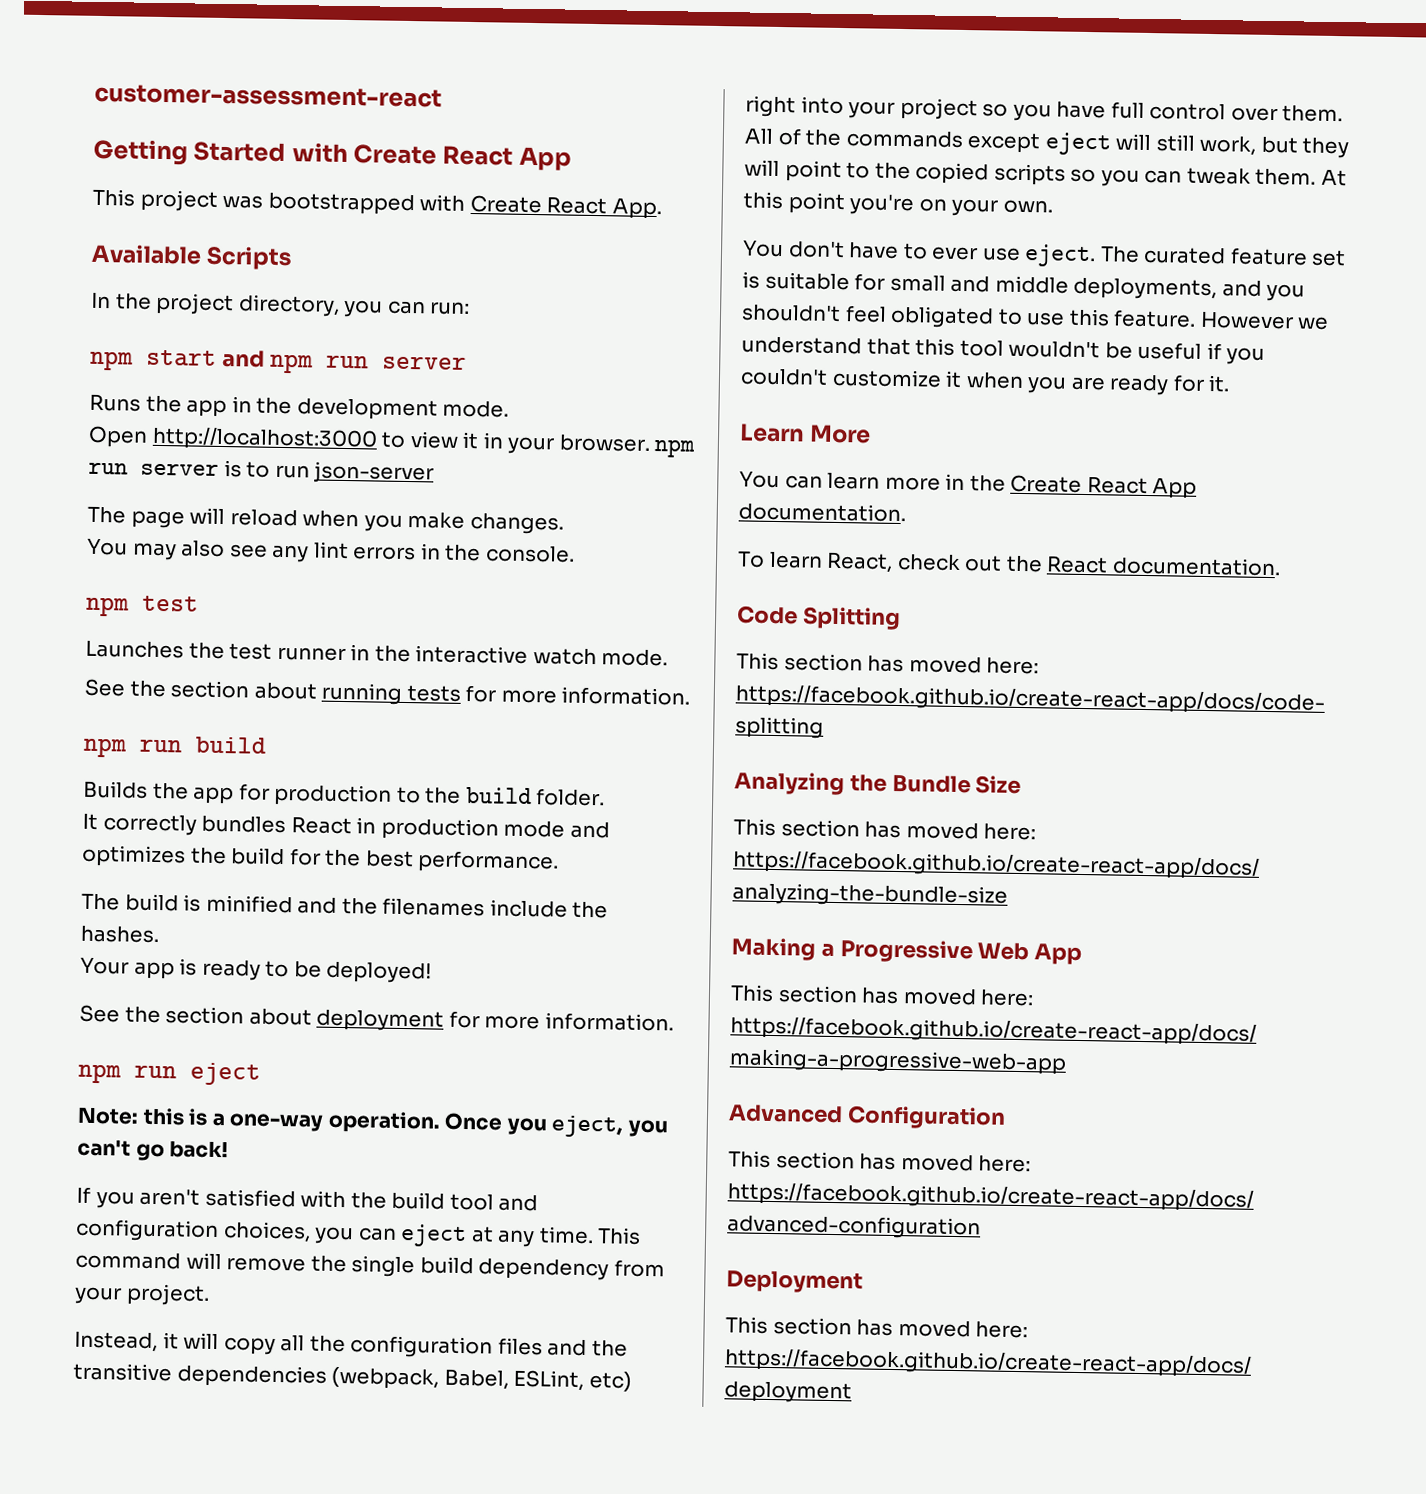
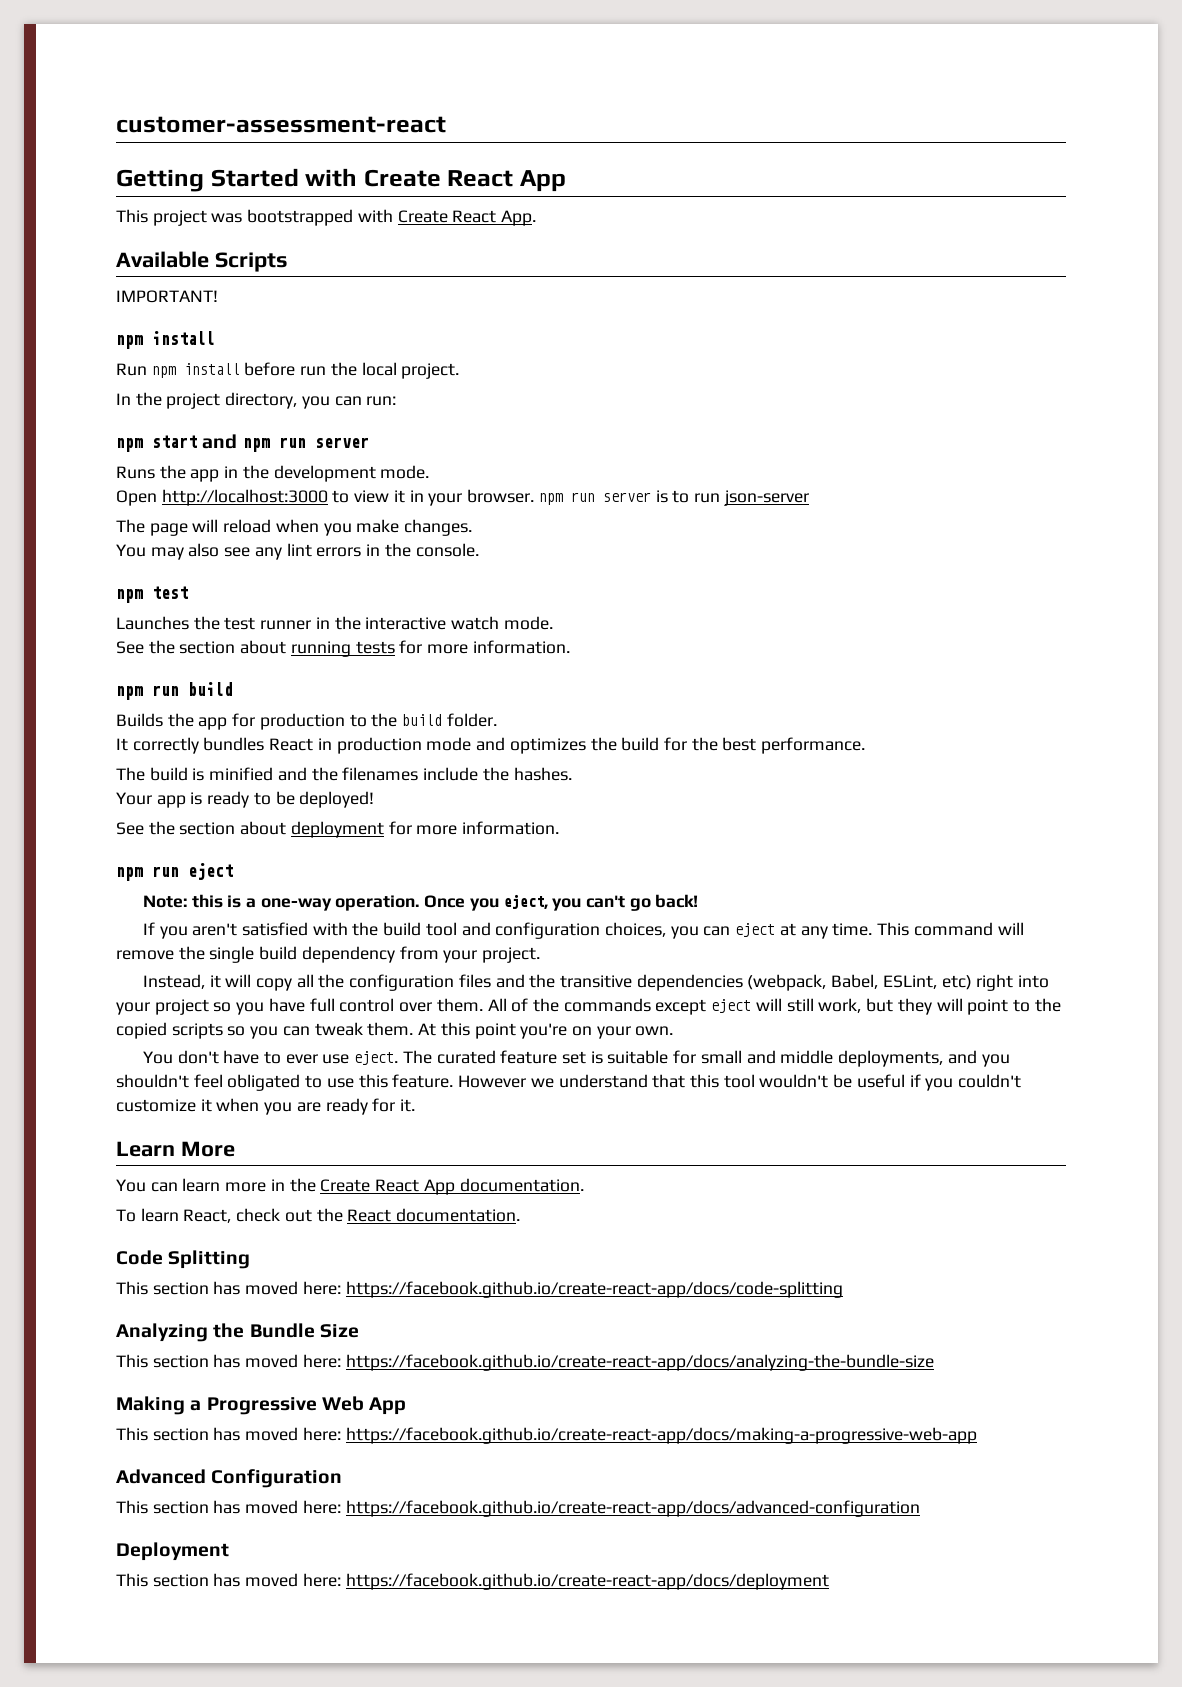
(294, 258) none -> [116,290,218,303] [116,331,215,349] [116,362,460,379] // IMPORTANT! // npm install // Run npm install before run the local project.

